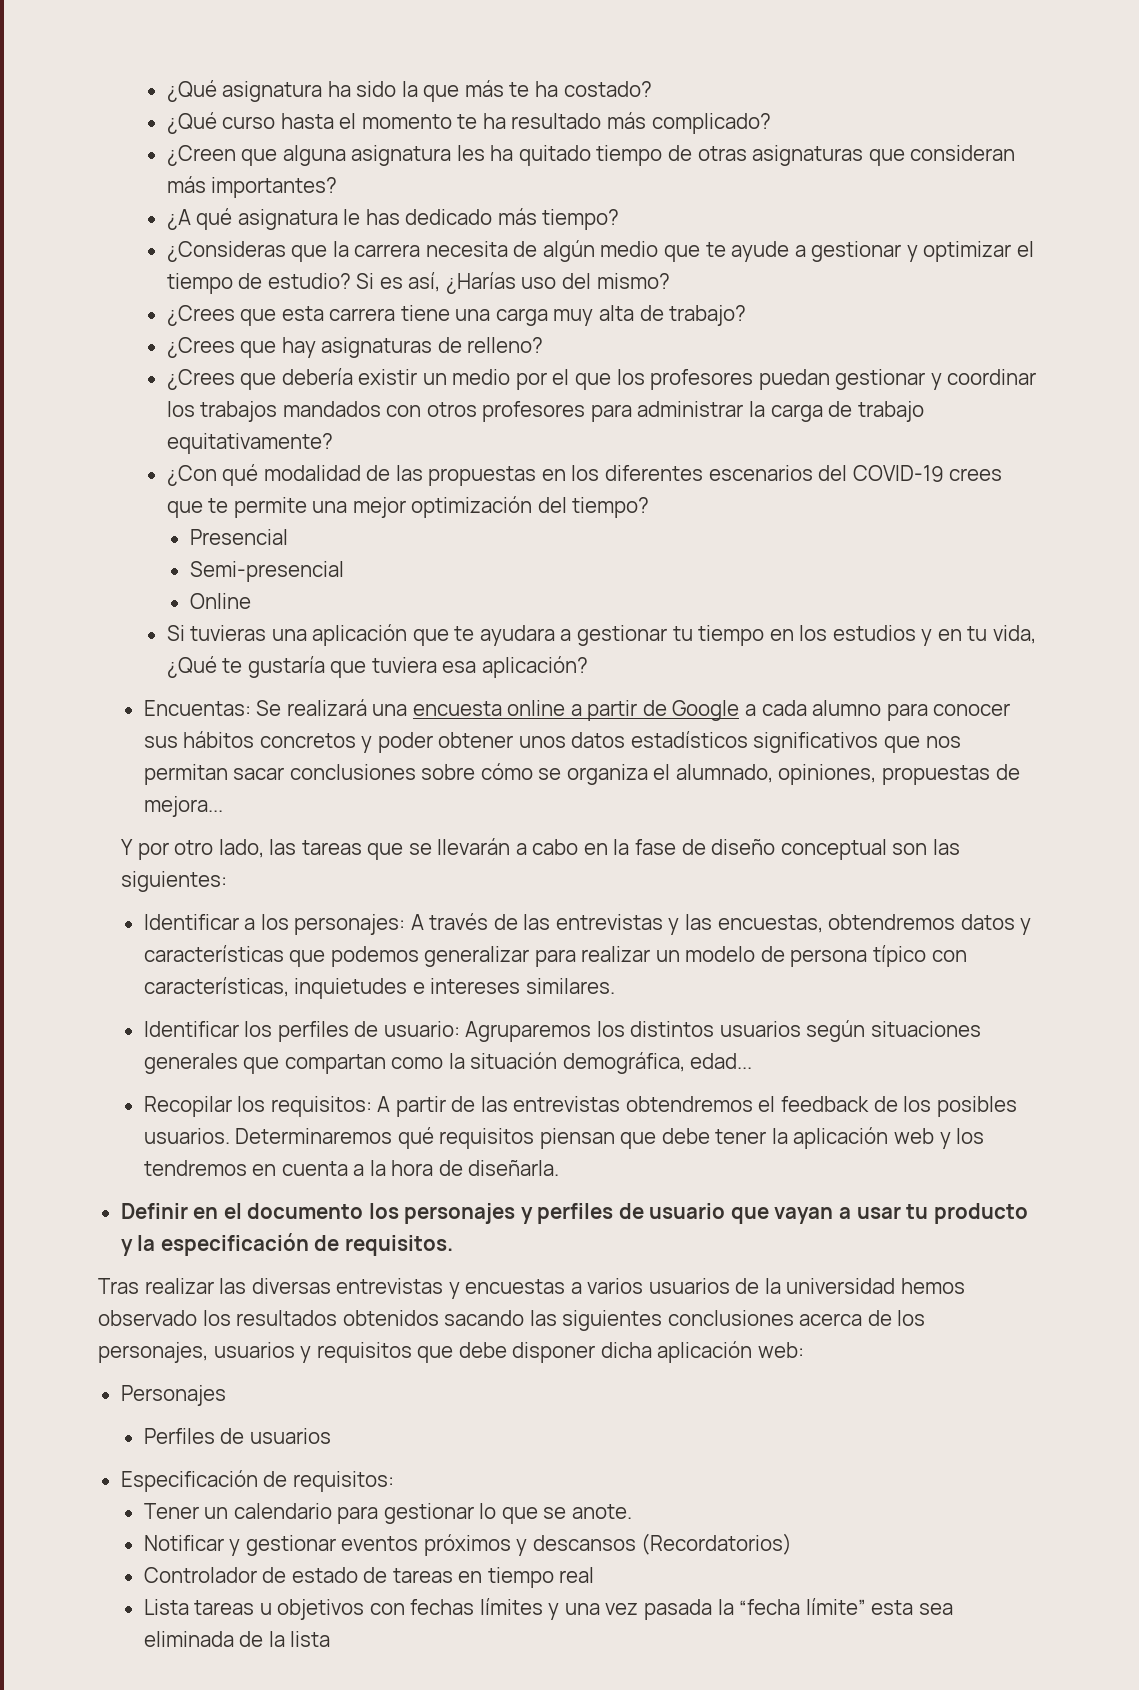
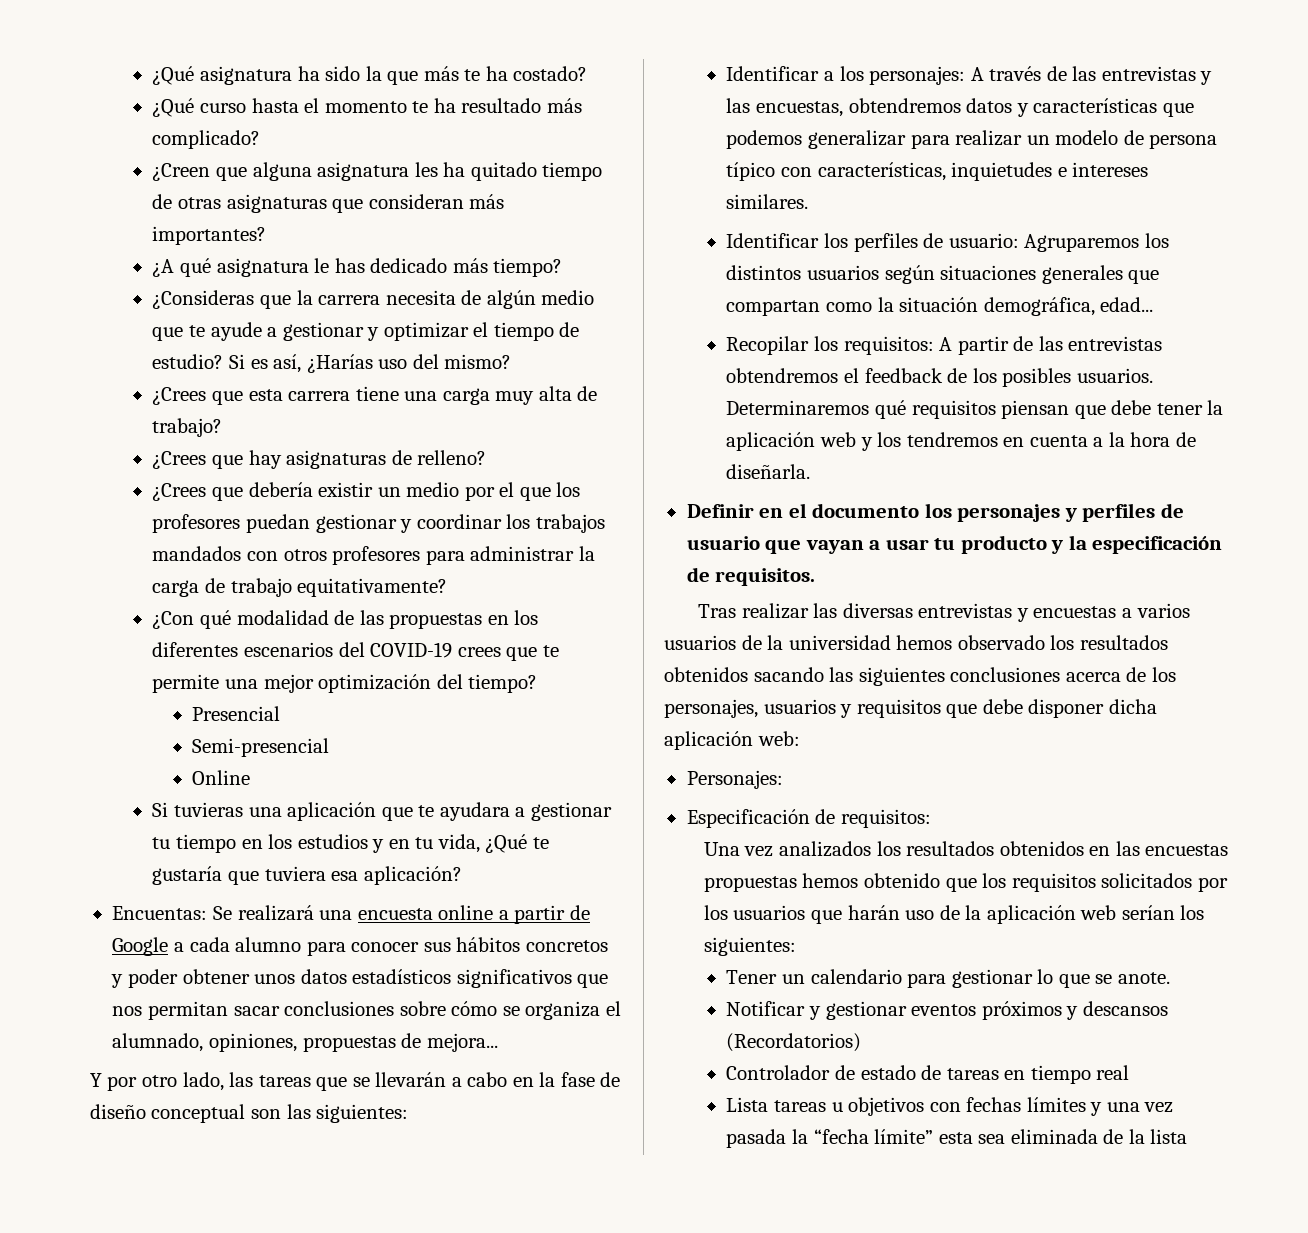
[120,1385,226,1406] [143,1428,331,1444] Personajes // Perfiles de usuarios -> [686,770,783,789] Personajes:
(394, 1481) none -> [703,841,1229,857] [703,873,1228,892] [703,905,1205,924] [703,937,796,956] // Una vez analizados los resultados obtenidos en las encuestas propuestas hemos obtenido que los requisitos solicitados por los usuarios que harán uso de la aplicación web serían los siguientes:

